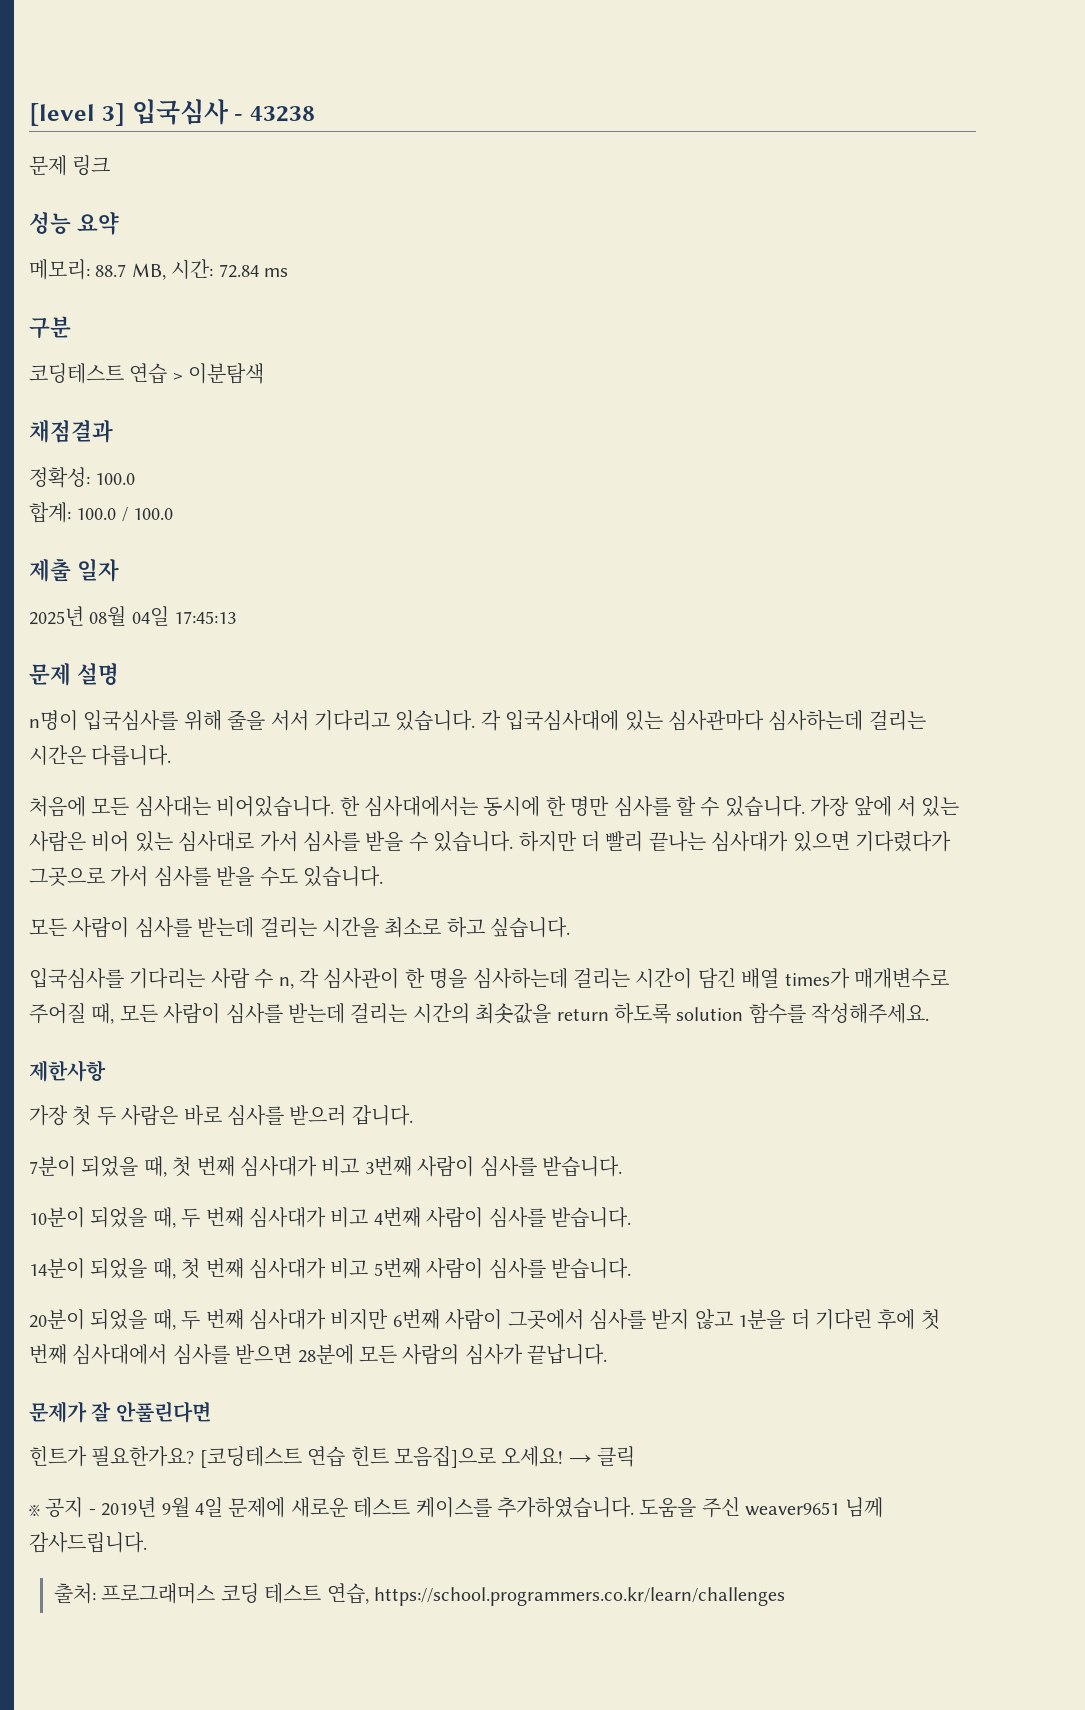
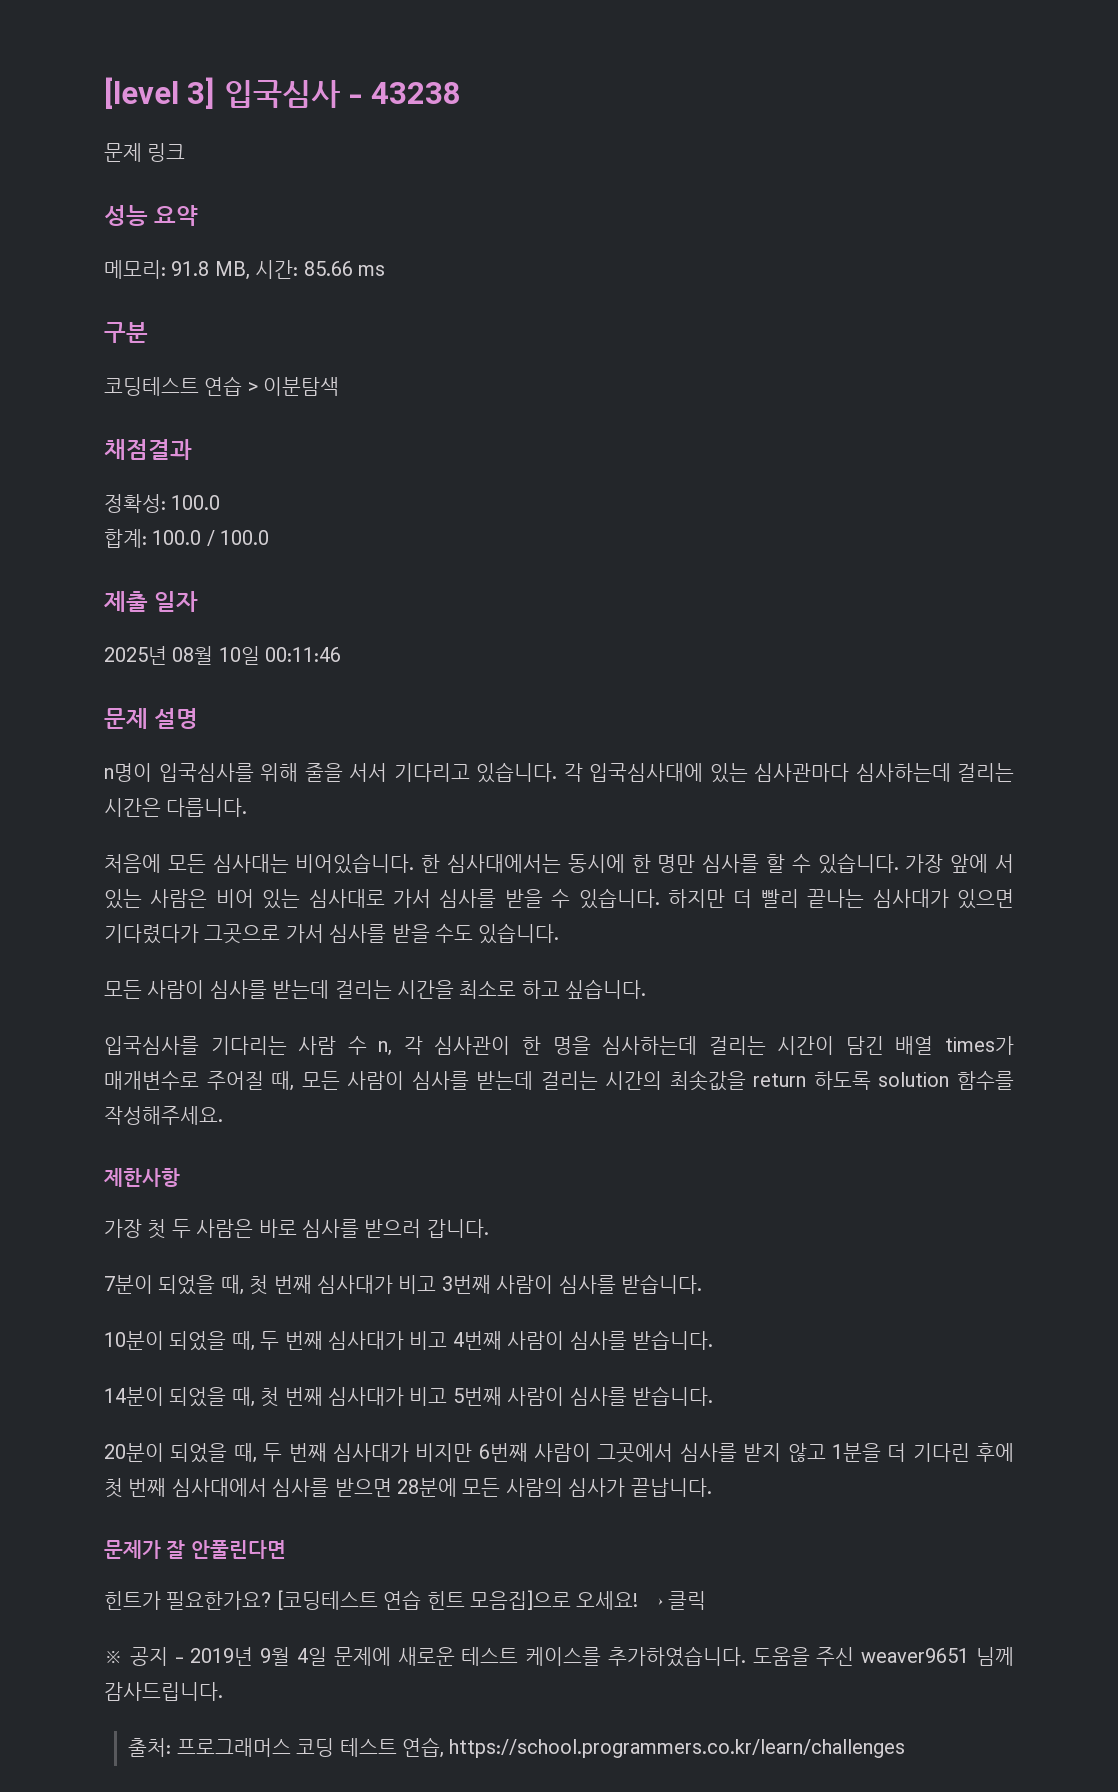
[95,264,127,277] 88.7 -> [171,261,210,276] 91.8
[218,264,259,278] 72.84 -> [303,261,353,276] 85.66
[131,606,237,626] 04일 17:45:13 -> [218,646,342,665] 10일 00:11:46

